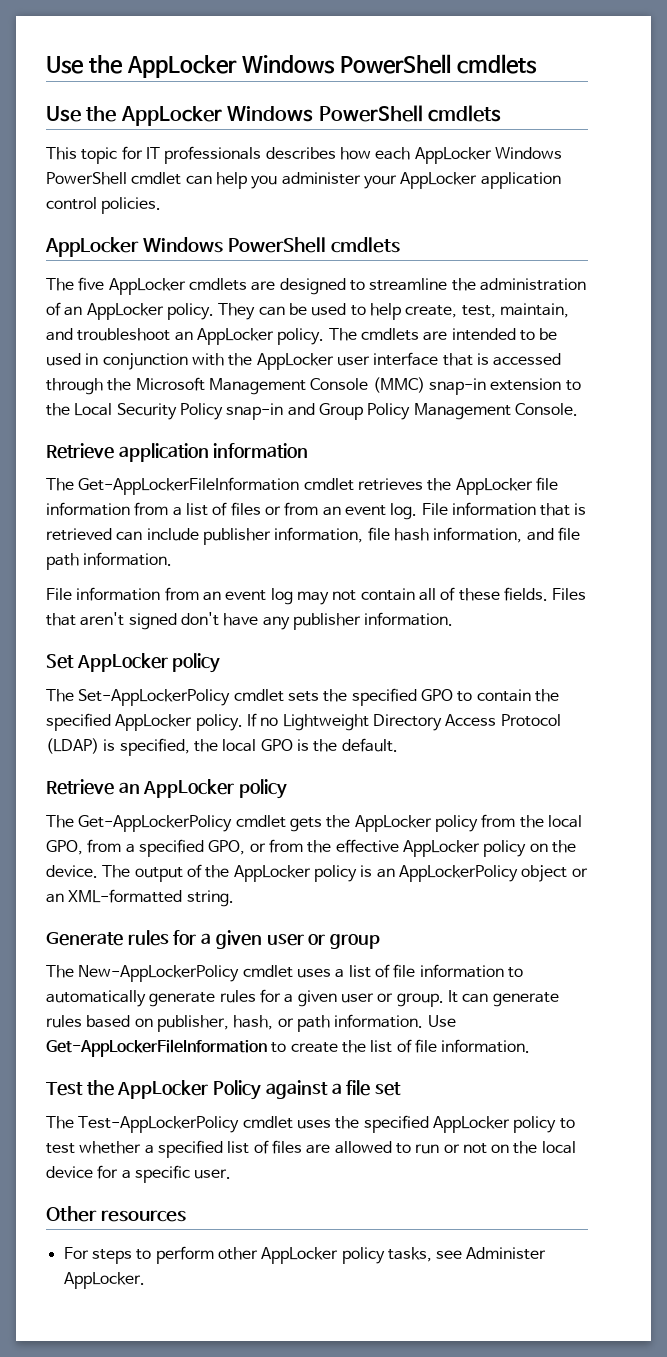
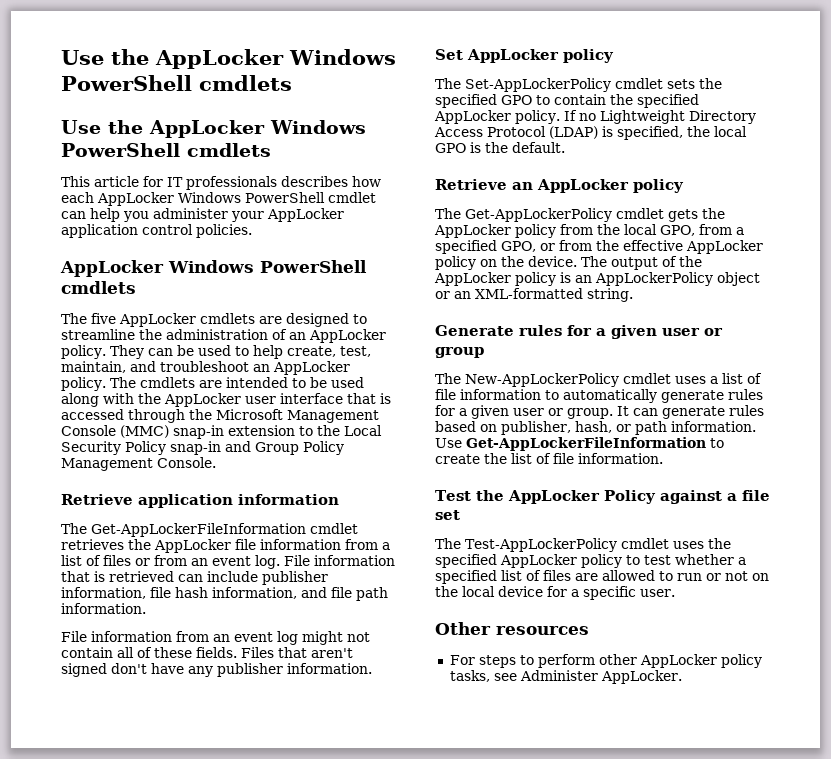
[81,147,118,164] topic -> [94,176,139,187] article
[85,353,188,370] in conjunction -> [61,393,99,407] along
[296,591,329,605] may -> [302,631,343,645] might

